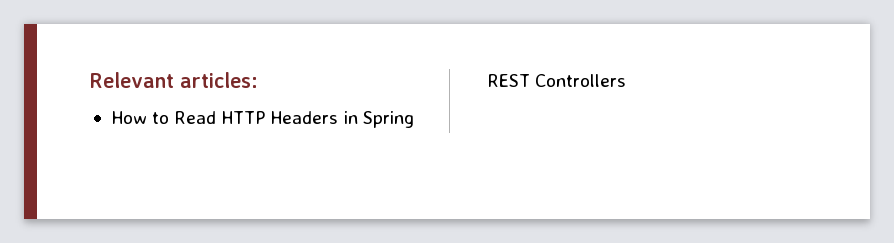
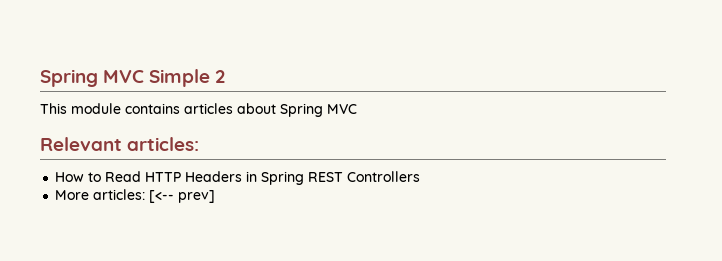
(90, 80) none -> [40,69,226,87] [40,103,357,117] Spring MVC Simple 2 // This module contains articles about Spring MVC //
(627, 80) none -> [55,189,216,203] // More articles: [<-- prev]

